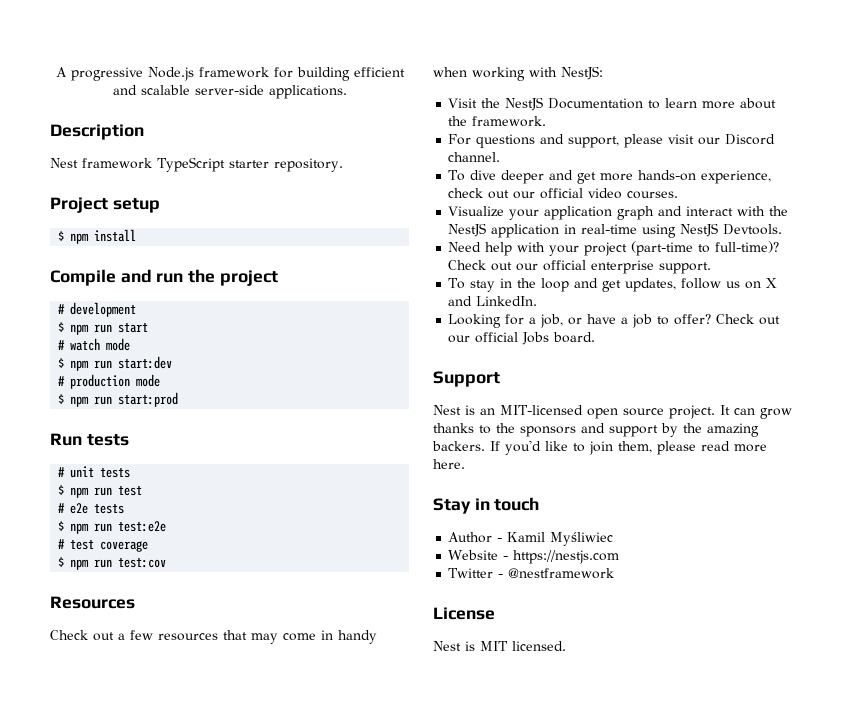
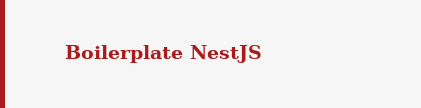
[55,67,405,81] [112,85,347,99] [50,124,144,140] [50,157,343,172] [50,197,160,213] [58,229,137,244] [50,269,278,286] [58,302,137,317] [58,322,149,335] [58,338,131,351] [58,356,173,371] [58,374,161,389] [58,392,179,407] [50,433,129,446] [58,466,131,478] [58,485,143,498] [58,503,125,514] [58,521,167,534] [58,539,149,552] [58,557,167,570] [50,596,135,609] [50,630,377,644] [433,66,603,81] [448,97,777,111] [448,116,547,127] [448,134,776,148] [448,152,501,162] [448,170,772,184] [448,188,679,199] [448,206,789,220] [448,223,783,238] [448,241,780,256] [448,260,712,274] [448,278,778,292] [448,296,538,306] [448,314,781,328] [448,332,596,345] [433,371,500,387] [433,405,792,419] [433,423,759,437] [432,440,767,455] [433,459,465,469] [433,497,540,514] [448,532,614,546] [448,550,620,564] [448,568,615,579] [433,607,495,620] [433,641,566,651] A progressive Node.js framework for building efficient and scalable server-side applications. // Description // Nest framework TypeScript starter repository. // Project setup // $ npm install // Compile and run the project // # development // $ npm run start // # watch mode // $ npm run start:dev // # production mode // $ npm run start:prod // Run tests // # unit tests // $ npm run test // # e2e tests // $ npm run test:e2e // # test coverage // $ npm run test:cov // Resources // Check out a few resources that may come in handy when working with NestJS: // Visit the NestJS Documentation to learn more about the framework. // For questions and support, please visit our Discord channel. // To dive deeper and get more hands-on experience, check out our official video courses. // Visualize your application graph and interact with the NestJS application in real-time using NestJS Devtools. // Need help with your project (part-time to full-time)? Check out our official enterprise support. // To stay in the loop and get updates, follow us on X and LinkedIn. // Looking for a job, or have a job to offer? Check out our official Jobs board. // Support // Nest is an MIT-licensed open source project. It can grow thanks to the sponsors and support by the amazing backers. If you'd like to join them, please read more here. // Stay in touch // Author - Kamil Myśliwiec // Website - https://nestjs.com // Twitter - @nestframework // License // Nest is MIT licensed. -> [65,45,262,63] Boilerplate NestJS

